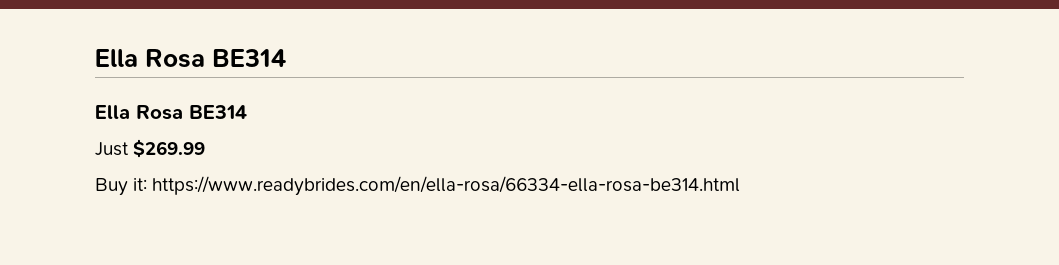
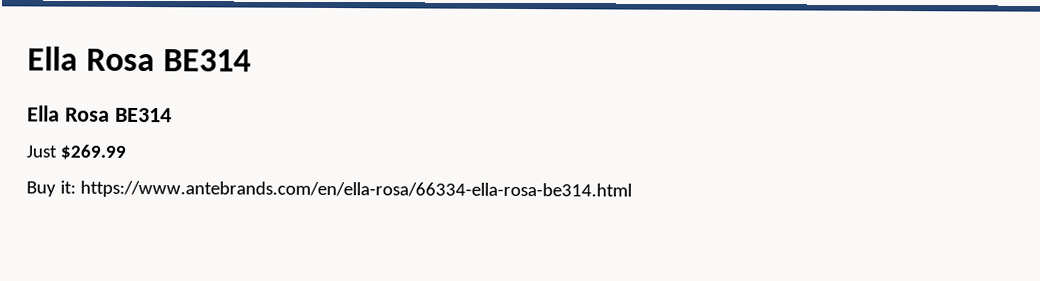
[152,176,741,196] https://www.readybrides.com/en/ella-rosa/66334-ella-rosa-be314.html -> [79,180,632,200] https://www.antebrands.com/en/ella-rosa/66334-ella-rosa-be314.html

